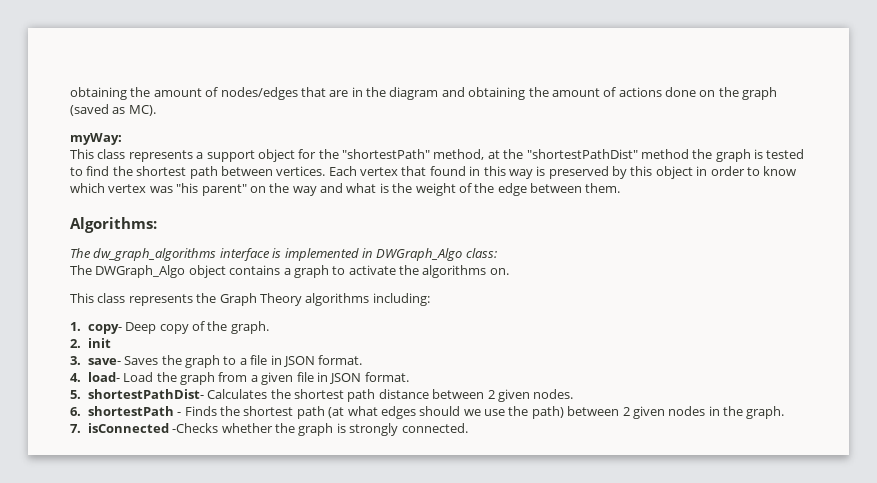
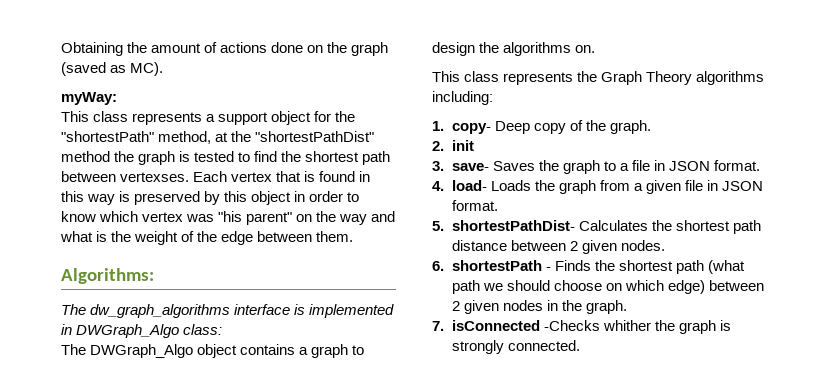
[70,87,526,100] obtaining the amount of nodes/edges that are in the diagram and obtaining -> [61,42,123,56] Obtaining
[276,166,326,176] vertices. -> [120,172,190,182] vertexses.
(427, 171) none -> [304,171,316,182] is
[348,265,396,275] activate -> [432,42,475,56] design
[123,372,154,382] Load -> [490,180,531,191] Loads
[328,406,564,419] (at what edges should we use the path) -> [707,260,745,274] [451,280,705,294] (what path we should choose on which edge)
[221,423,273,433] whether -> [602,320,651,331] whither

